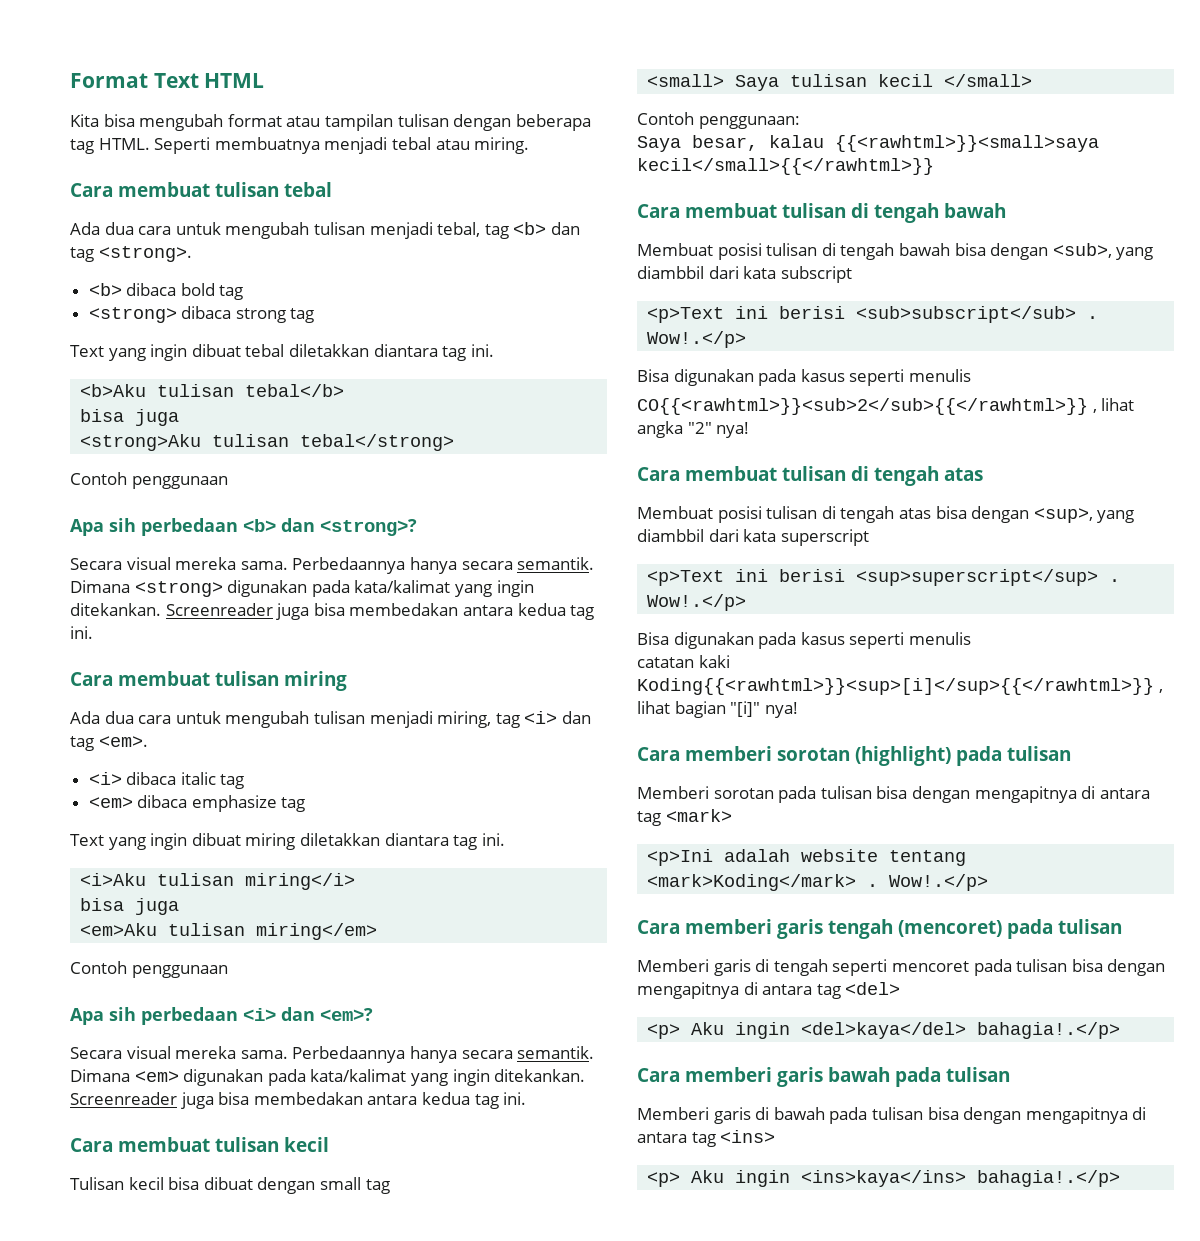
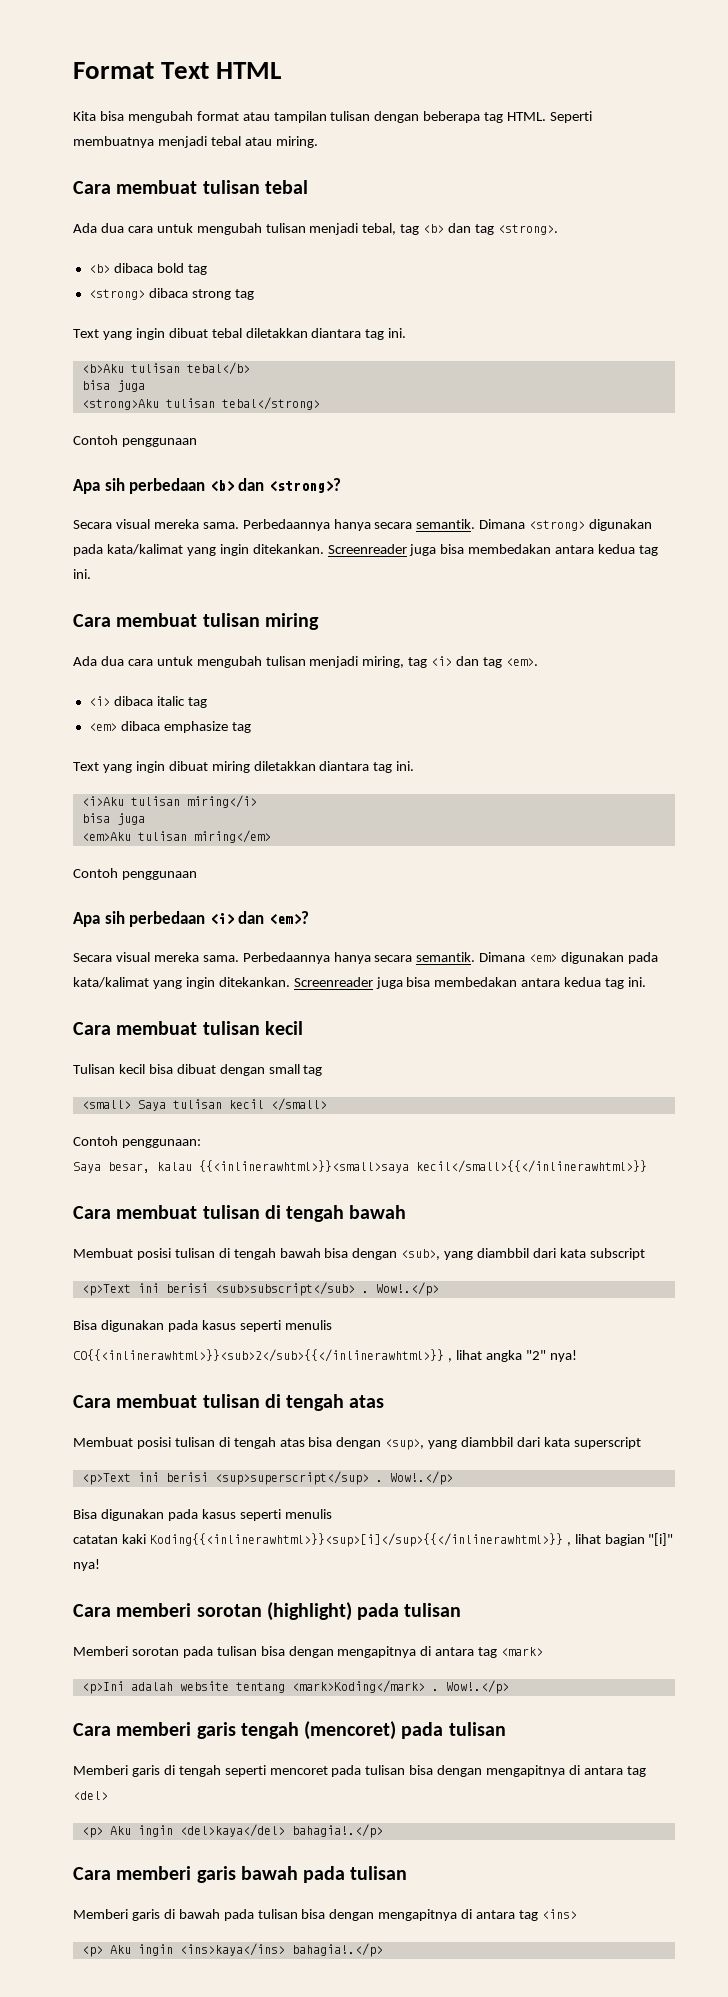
[835,135,1099,152] [637,158,934,175] {{<rawhtml>}}<small>saya kecil</small>{{</rawhtml>}} -> [199,1160,647,1173] {{<inlinerawhtml>}}<small>saya kecil</small>{{</inlinerawhtml>}}
[637,398,1088,415] CO{{<rawhtml>}}<sub>2</sub>{{</rawhtml>}} -> [73,1349,444,1362] CO{{<inlinerawhtml>}}<sub>2</sub>{{</inlinerawhtml>}}
[637,678,1154,695] Koding{{<rawhtml>}}<sup>[i]</sup>{{</rawhtml>}} -> [149,1533,563,1547] Koding{{<inlinerawhtml>}}<sup>[i]</sup>{{</inlinerawhtml>}}

